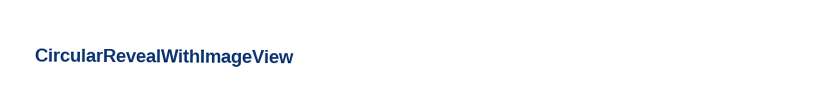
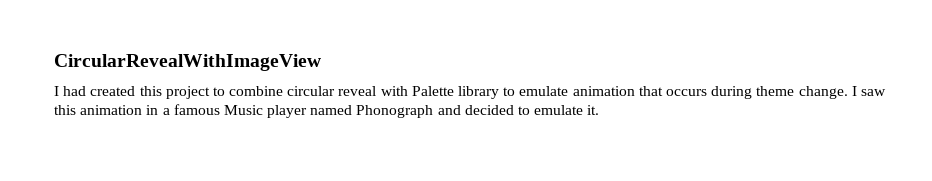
(294, 58) none -> [54,86,886,99] [54,104,600,118] // I had created this project to combine circular reveal with Palette library to emulate animation that occurs during theme change. I saw this animation in a famous Music player named Phonograph and decided to emulate it.

